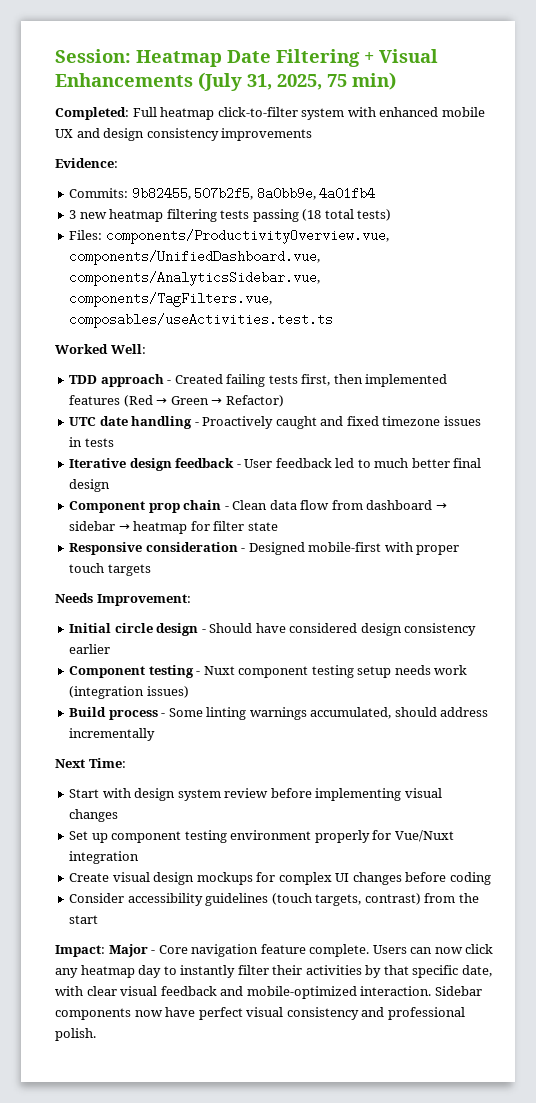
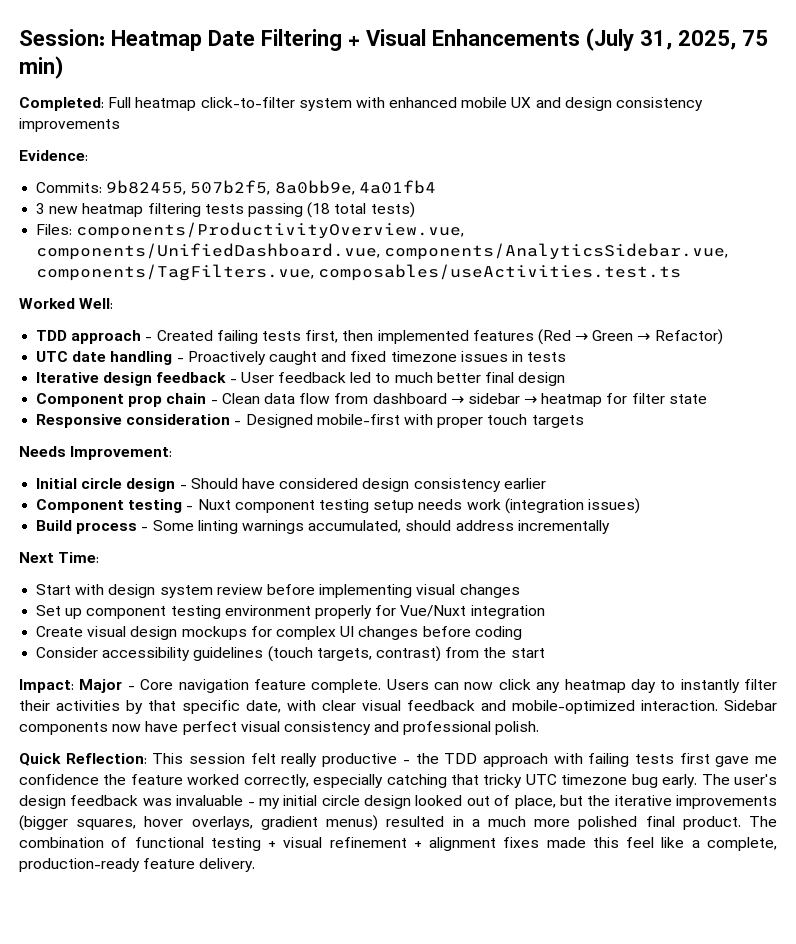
(96, 1034) none -> [19,753,777,767] [19,774,778,788] [19,795,777,809] [19,815,777,831] [19,837,777,851] [19,858,256,872] // Quick Reflection: This session felt really productive - the TDD approach with failing tests first gave me confidence the feature worked correctly, especially catching that tricky UTC timezone bug early. The user's design feedback was invaluable - my initial circle design looked out of place, but the iterative improvements (bigger squares, hover overlays, gradient menus) resulted in a much more polished final product. The combination of functional testing + visual refinement + alignment fixes made this feel like a complete, production-ready feature delivery.

